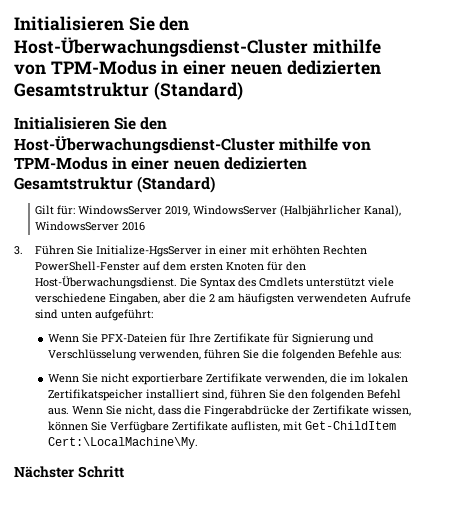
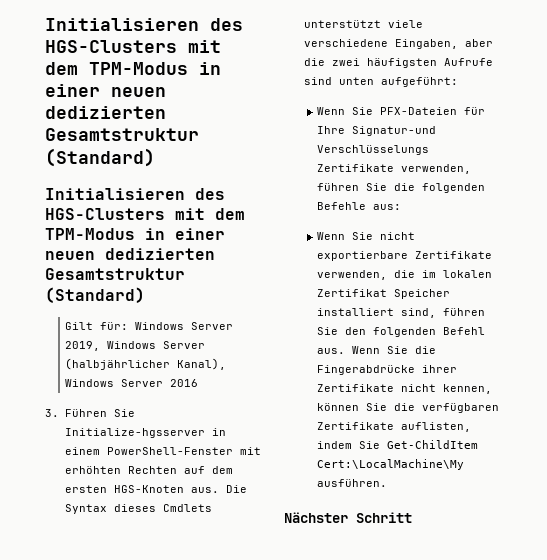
[14,16,190,31] [14,37,381,57] [14,64,46,75] Initialisieren Sie den Host-Überwachungsdienst-Cluster mithilfe von -> [45,18,243,31] [45,40,221,53] [45,62,78,75] Initialisieren des HGS-Clusters mit dem
[114,117,168,130] [14,136,372,154] Sie den Host-Überwachungsdienst-Cluster mithilfe von -> [195,188,225,200] [45,208,245,220] des HGS-Clusters mit dem
[78,205,402,217] [35,221,120,231] WindowsServer 2019, WindowsServer (Halbjährlicher Kanal), WindowsServer -> [135,322,234,330] [65,341,206,351] [65,358,227,370] [65,379,164,387] Windows Server 2019, Windows Server (halbjährlicher Kanal), Windows Server
[96,245,248,257] Initialize-HgsServer in einer -> [65,428,227,438] [65,447,234,455] Initialize-hgsserver in einem PowerShell-Fenster
[35,261,141,271] PowerShell-Fenster -> (178, 470) none
[226,261,307,271] [35,276,178,289] Knoten für den Host-Überwachungsdienst. -> [114,485,220,493] HGS-Knoten aus.
[238,277,257,287] des -> [114,504,157,512] dieses
[209,293,368,305] 2 am häufigsten verwendeten -> [332,58,438,68] zwei häufigsten
[213,333,374,345] [47,349,137,361] Zertifikate für Signierung und Verschlüsselung -> [351,126,436,136] [316,145,429,155] [316,164,394,172] Signatur-und Verschlüsselungs Zertifikate
[47,389,143,401] Zertifikatspeicher -> [316,289,450,299] Zertifikat Speicher
[124,405,411,417] [47,421,396,433] [47,437,198,449] nicht, dass die Fingerabdrücke der Zertifikate wissen, können Sie Verfügbare Zertifikate auflisten, mit Get-ChildItem Cert:\LocalMachine\My. -> [414,346,436,354] [316,365,457,375] [316,384,492,394] [316,403,499,413] [316,422,471,432] [316,440,478,449] [316,459,464,470] [316,479,387,487] die Fingerabdrücke ihrer Zertifikate nicht kennen, können Sie die verfügbaren Zertifikate auflisten, indem Sie Get-ChildItem Cert:\LocalMachine\My ausführen.

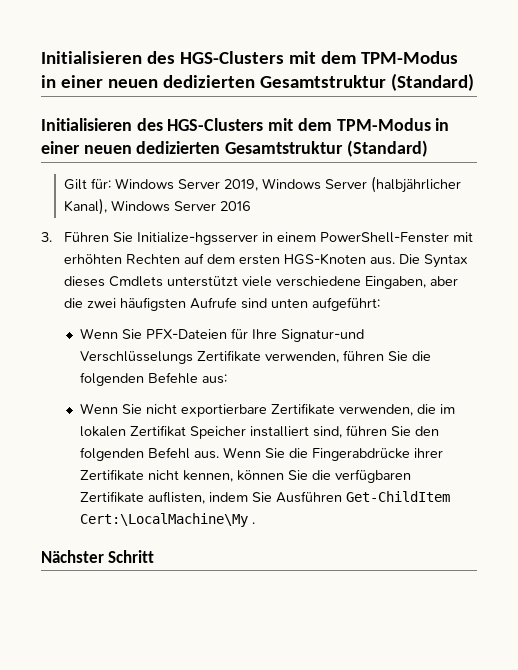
(380, 445) none -> [275,491,342,503] Ausführen
[316,479,387,487] ausführen. -> [251,522,255,524] .

